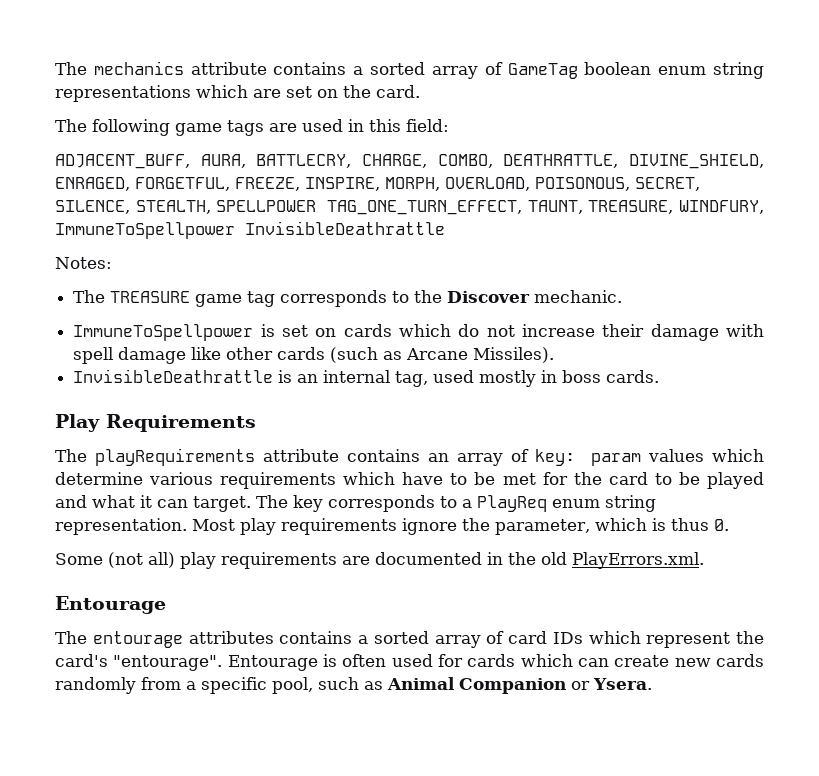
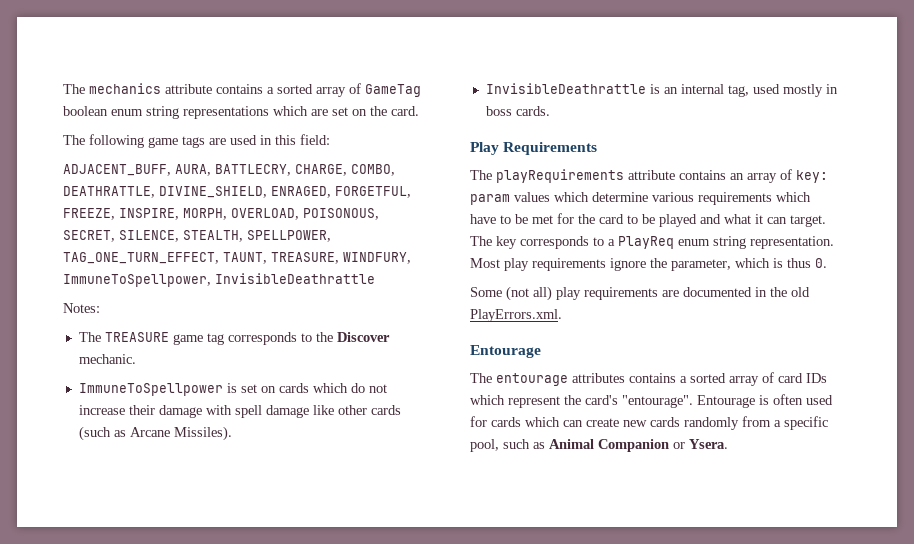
[216,200,317,212] SPELLPOWER -> [247,230,331,242] SPELLPOWER,
[55,222,235,239] ImmuneToSpellpower -> [63,274,211,287] ImmuneToSpellpower,

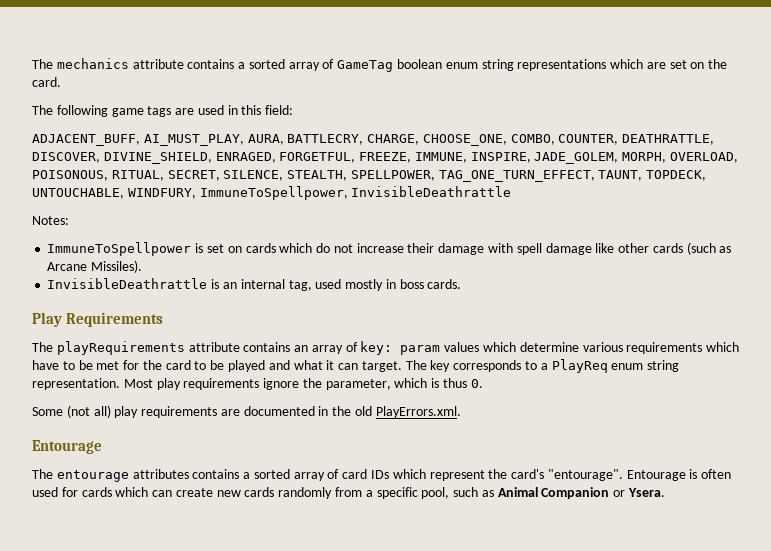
(171, 170) none -> [143,134,244,146] AI_MUST_PLAY,
[351,164,395,176] [63,186,155,198] COMBO, DEATHRATTLE, -> [422,134,715,146] [32,152,100,163] CHOOSE_ONE, COMBO, COUNTER, DEATHRATTLE, DISCOVER,
[119,208,179,220] INSPIRE, -> [414,152,619,164] IMMUNE, INSPIRE, JADE_GOLEM,
(379, 214) none -> [111,170,164,181] RITUAL,
[271,252,339,264] TREASURE, -> [646,170,707,181] [32,188,124,199] TOPDECK, UNTOUCHABLE,
[78,332,390,345] [78,354,136,364] // The TREASURE game tag corresponds to the Discover mechanic. -> (69, 220) none

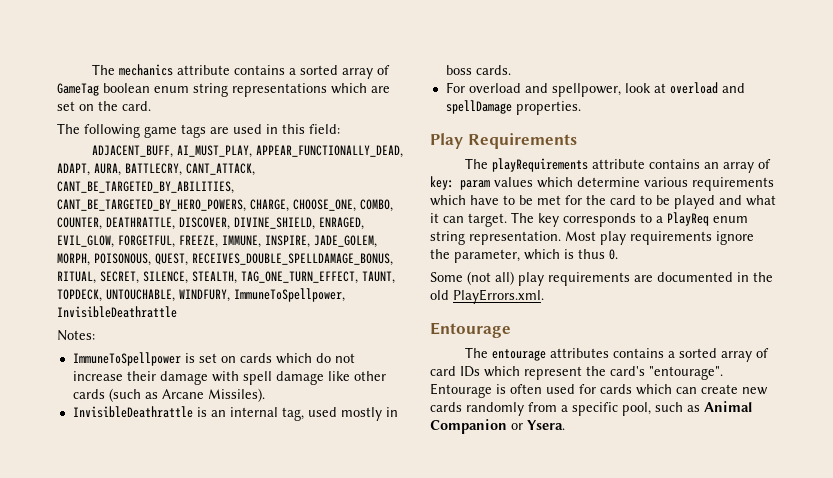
[247,134,364,145] AURA, BATTLECRY, -> [255,145,403,158] [57,163,255,176] [57,181,234,194] [57,199,246,212] APPEAR_FUNCTIONALLY_DEAD, ADAPT, AURA, BATTLECRY, CANT_ATTACK, CANT_BE_TARGETED_BY_ABILITIES, CANT_BE_TARGETED_BY_HERO_POWERS,
(276, 157) none -> [57,235,114,248] EVIL_GLOW,
[670,152,739,163] [32,170,108,181] OVERLOAD, POISONOUS, -> [94,253,393,266] POISONOUS, QUEST, RECEIVES_DOUBLE_SPELLDAMAGE_BONUS,
[350,170,435,181] SPELLPOWER, -> (237, 277) none
(462, 284) none -> [445,82,745,97] [445,100,581,115] // For overload and spellpower, look at overload and spellDamage properties.

